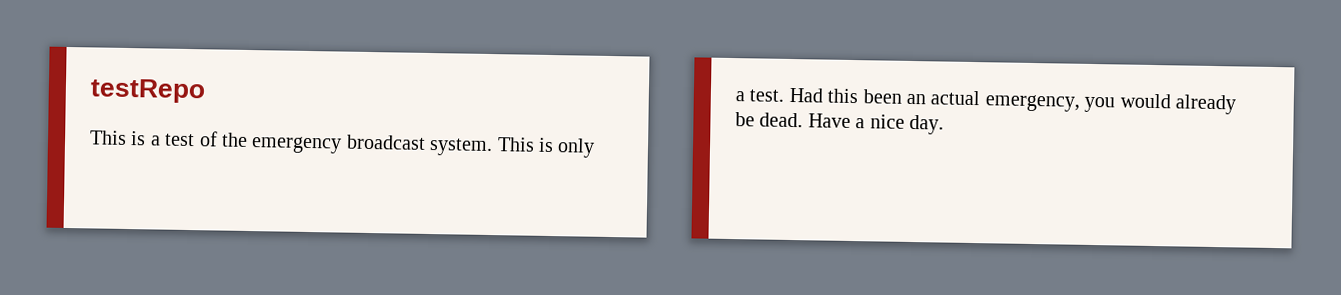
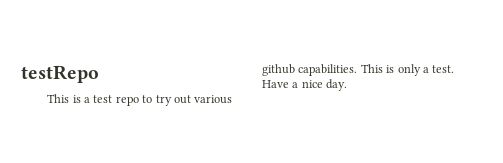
[198,131,494,157] of the emergency broadcast system. -> [115,95,233,106] [262,64,358,76] repo to try out various github capabilities.
[788,87,1236,115] [735,112,804,128] Had this been an actual emergency, you would already be dead. -> (455, 69) none

